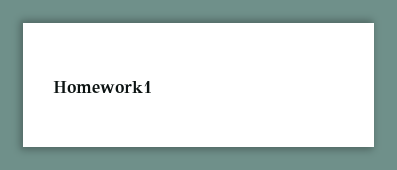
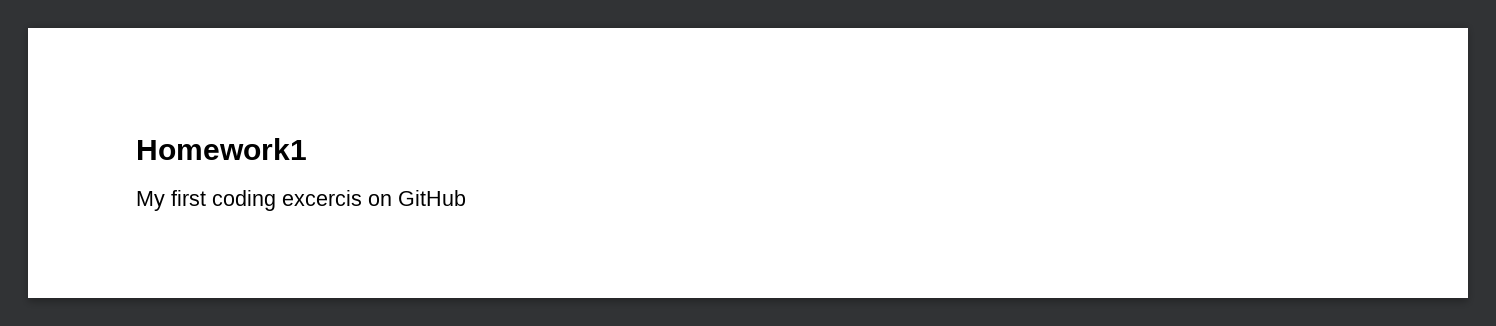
(152, 87) none -> [136,190,466,211] // My first coding excercis on GitHub

